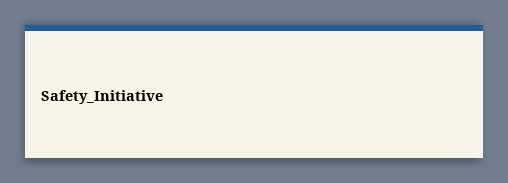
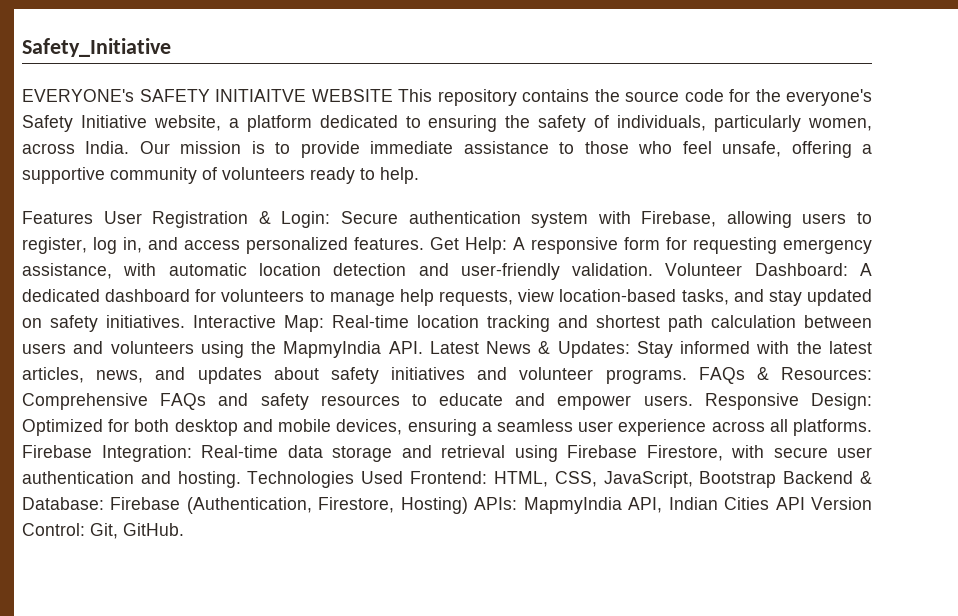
(163, 97) none -> [22,89,872,106] [22,115,872,132] [22,141,873,158] [22,167,419,184] [22,211,873,228] [22,237,872,254] [22,263,872,280] [22,289,872,306] [22,315,872,332] [22,341,872,358] [22,367,872,384] [22,393,872,410] [22,419,872,436] [22,445,872,462] [22,471,873,488] [22,497,873,514] [22,523,184,539] // EVERYONE's SAFETY INITIAITVE WEBSITE This repository contains the source code for the everyone's Safety Initiative website, a platform dedicated to ensuring the safety of individuals, particularly women, across India. Our mission is to provide immediate assistance to those who feel unsafe, offering a supportive community of volunteers ready to help. // Features User Registration & Login: Secure authentication system with Firebase, allowing users to register, log in, and access personalized features. Get Help: A responsive form for requesting emergency assistance, with automatic location detection and user-friendly validation. Volunteer Dashboard: A dedicated dashboard for volunteers to manage help requests, view location-based tasks, and stay updated on safety initiatives. Interactive Map: Real-time location tracking and shortest path calculation between users and volunteers using the MapmyIndia API. Latest News & Updates: Stay informed with the latest articles, news, and updates about safety initiatives and volunteer programs. FAQs & Resources: Comprehensive FAQs and safety resources to educate and empower users. Responsive Design: Optimized for both desktop and mobile devices, ensuring a seamless user experience across all platforms. Firebase Integration: Real-time data storage and retrieval using Firebase Firestore, with secure user authentication and hosting. Technologies Used Frontend: HTML, CSS, JavaScript, Bootstrap Backend & Database: Firebase (Authentication, Firestore, Hosting) APIs: MapmyIndia API, Indian Cities API Version Control: Git, GitHub.

